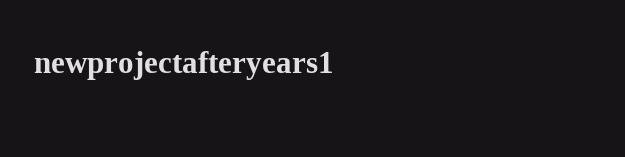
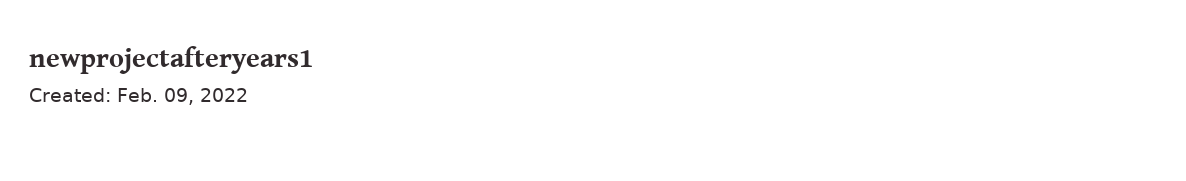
(334, 65) none -> [29,88,248,105] // Created: Feb. 09, 2022

